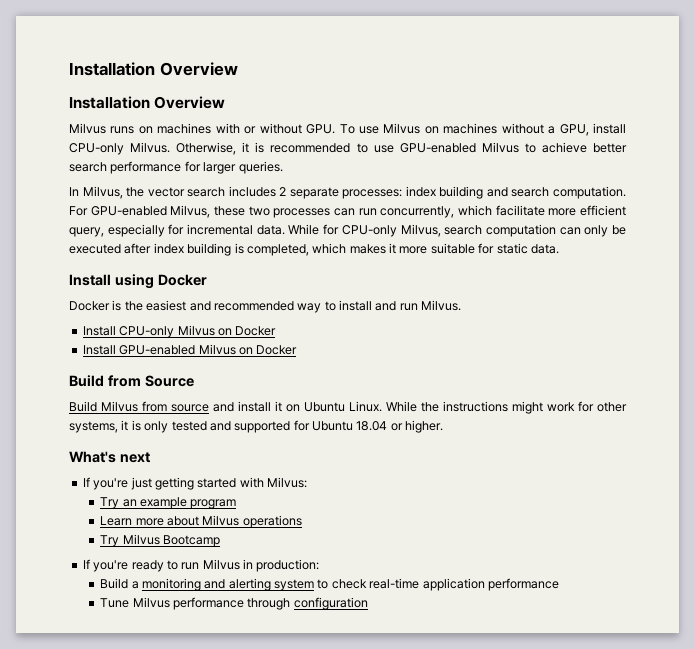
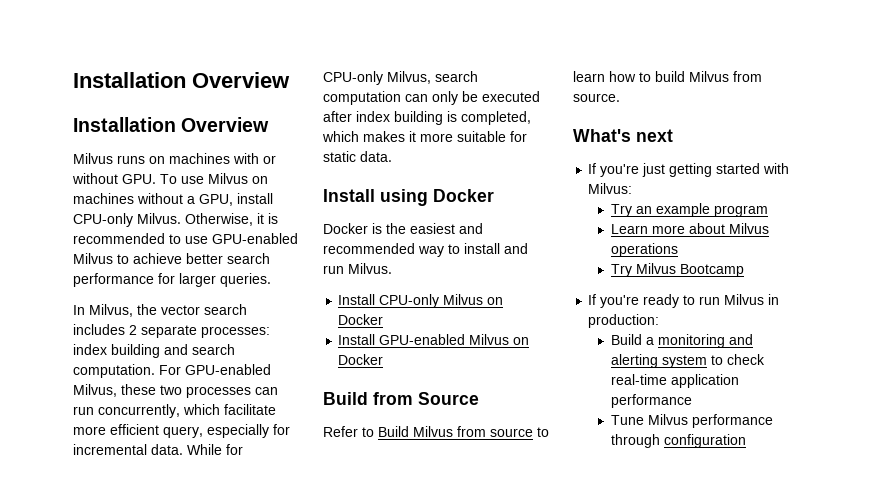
(194, 381) none -> [323,426,374,437] Refer to
[213,401,627,414] [69,420,444,433] and install it on Ubuntu Linux. While the instructions might work for other systems, it is only tested and supported for Ubuntu 18.04 or higher. -> [537,427,549,437] [573,71,762,82] [573,93,620,102] to learn how to build Milvus from source.

